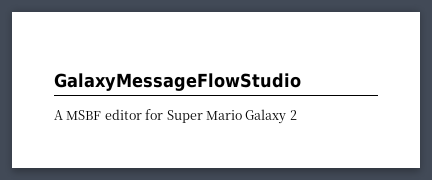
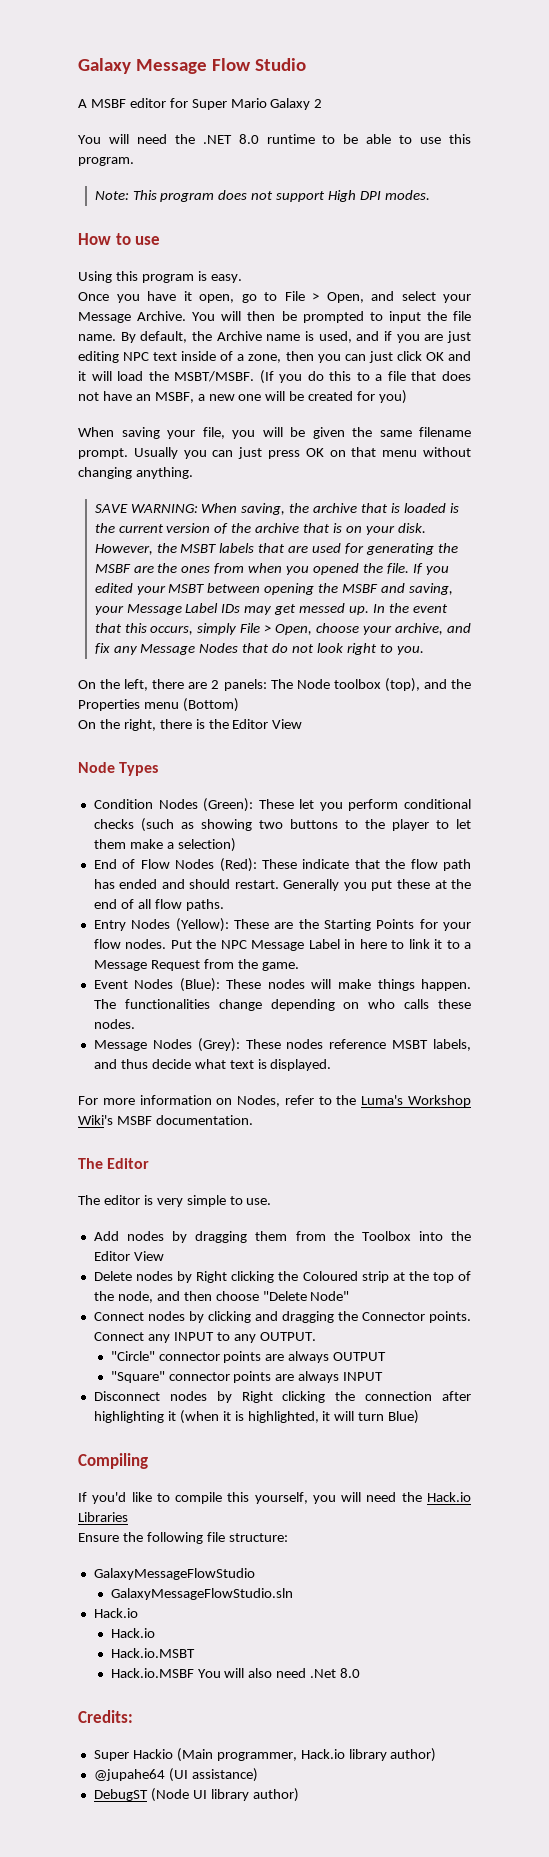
[54,73,301,91] GalaxyMessageFlowStudio -> [78,58,306,74] Galaxy Message Flow Studio
(297, 115) none -> [78,134,472,144] [78,157,134,166] [94,190,430,202] [78,233,161,245] [78,271,242,283] [78,291,471,303] [78,311,472,323] [78,331,472,343] [78,351,471,363] [78,370,472,384] [78,390,408,404] [78,427,471,439] [78,447,472,459] [78,467,193,479] [94,503,459,515] [94,523,426,535] [94,543,458,555] [94,563,449,575] [94,583,453,595] [94,603,448,615] [94,623,471,635] [94,643,424,655] [78,678,471,692] [78,698,239,712] [78,719,303,731] [78,762,159,776] [93,798,471,812] [93,818,471,832] [93,838,236,852] [93,858,472,872] [93,879,471,891] [93,899,224,911] [93,918,472,932] [93,939,471,951] [93,959,299,971] [93,978,472,992] [93,999,471,1011] [93,1019,135,1029] [93,1038,471,1052] [93,1059,332,1071] [78,1095,471,1107] [78,1115,253,1125] [78,1158,150,1169] [78,1195,272,1207] [93,1231,472,1243] [93,1251,164,1261] [93,1271,472,1283] [93,1291,350,1303] [93,1311,472,1323] [93,1332,316,1343] [110,1351,387,1363] [110,1371,384,1383] [93,1391,471,1403] [93,1410,420,1424] [78,1453,148,1469] [78,1492,471,1504] [78,1512,128,1522] [78,1532,288,1544] [93,1568,255,1580] [110,1588,293,1600] [93,1608,138,1618] [110,1628,155,1638] [110,1648,195,1658] [110,1668,361,1678] [78,1710,133,1723] [93,1748,437,1762] [93,1768,258,1782] [93,1788,299,1802] // You will need the .NET 8.0 runtime to be able to use this program. // Note: This program does not support High DPI modes. // How to use // Using this program is easy. // Once you have it open, go to File > Open, and select your Message Archive. You will then be prompted to input the file name. By default, the Archive name is used, and if you are just editing NPC text inside of a zone, then you can just click OK and it will load the MSBT/MSBF. (If you do this to a file that does not have an MSBF, a new one will be created for you) // When saving your file, you will be given the same filename prompt. Usually you can just press OK on that menu without changing anything. // SAVE WARNING: When saving, the archive that is loaded is the current version of the archive that is on your disk. However, the MSBT labels that are used for generating the MSBF are the ones from when you opened the file. If you edited your MSBT between opening the MSBF and saving, your Message Label IDs may get messed up. In the event that this occurs, simply File > Open, choose your archive, and fix any Message Nodes that do not look right to you. // On the left, there are 2 panels: The Node toolbox (top), and the Properties menu (Bottom) // On the right, there is the Editor View // Node Types // Condition Nodes (Green): These let you perform conditional checks (such as showing two buttons to the player to let them make a selection) // End of Flow Nodes (Red): These indicate that the flow path has ended and should restart. Generally you put these at the end of all flow paths. // Entry Nodes (Yellow): These are the Starting Points for your flow nodes. Put the NPC Message Label in here to link it to a Message Request from the game. // Event Nodes (Blue): These nodes will make things happen. The functionalities change depending on who calls these nodes. // Message Nodes (Grey): These nodes reference MSBT labels, and thus decide what text is displayed. // For more information on Nodes, refer to the Luma's Workshop Wiki's MSBF documentation. // The Editor // The editor is very simple to use. // Add nodes by dragging them from the Toolbox into the Editor View // Delete nodes by Right clicking the Coloured strip at the top of the node, and then choose "Delete Node" // Connect nodes by clicking and dragging the Connector points. Connect any INPUT to any OUTPUT. // "Circle" connector points are always OUTPUT // "Square" connector points are always INPUT // Disconnect nodes by Right clicking the connection after highlighting it (when it is highlighted, it will turn Blue) // Compiling // If you'd like to compile this yourself, you will need the Hack.io Libraries // Ensure the following file structure: // GalaxyMessageFlowStudio // GalaxyMessageFlowStudio.sln // Hack.io // Hack.io // Hack.io.MSBT // Hack.io.MSBF You will also need .Net 8.0 // Credits: // Super Hackio (Main programmer, Hack.io library author) // @jupahe64 (UI assistance) // DebugST (Node UI library author)

